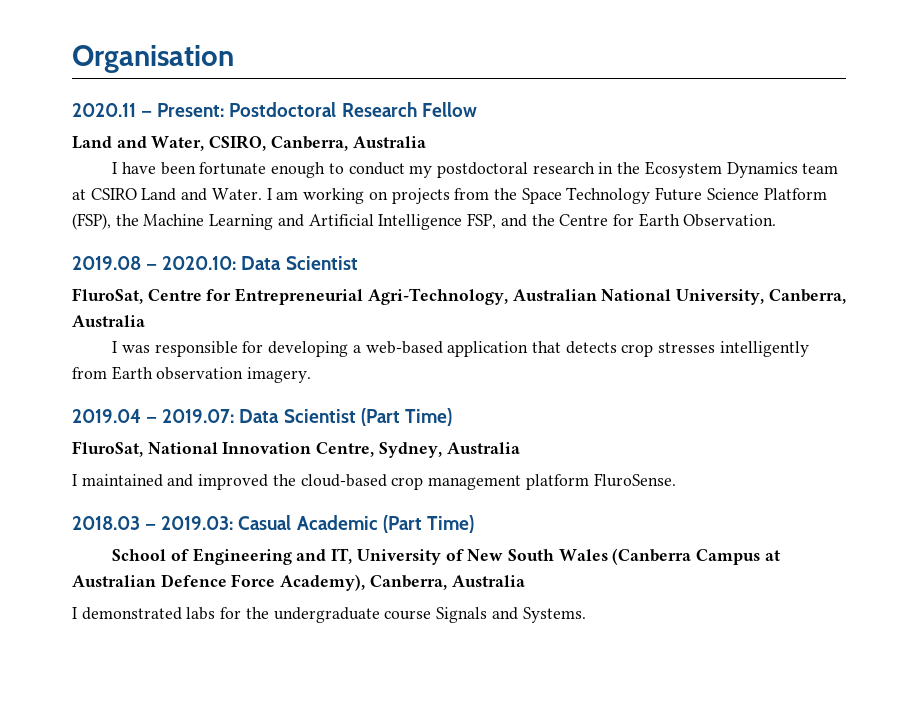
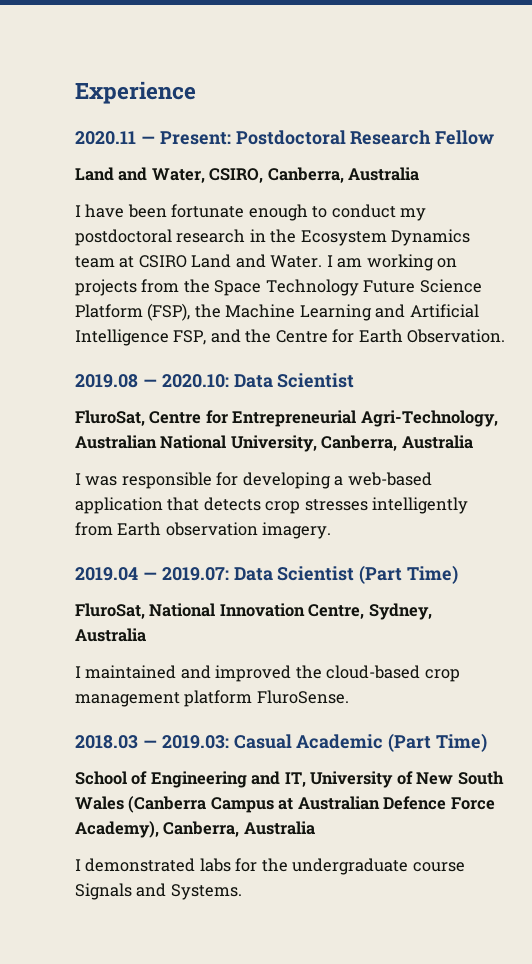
[72,45,234,73] Organisation -> [75,81,196,104] Experience

